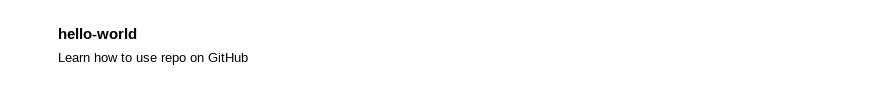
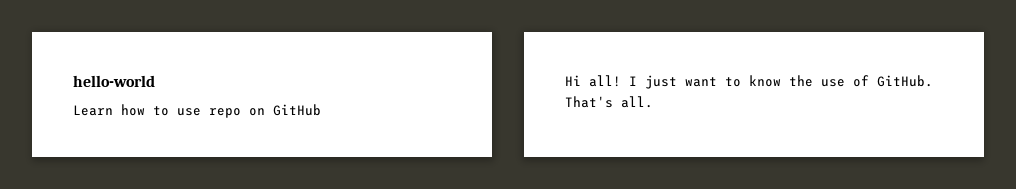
(248, 57) none -> [565,75,933,89] [565,96,653,108] // Hi all! I just want to know the use of GitHub. That's all.

